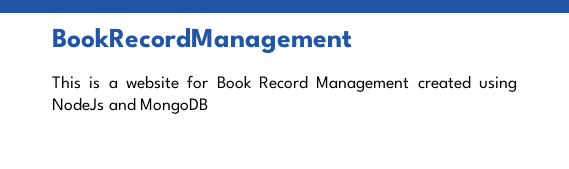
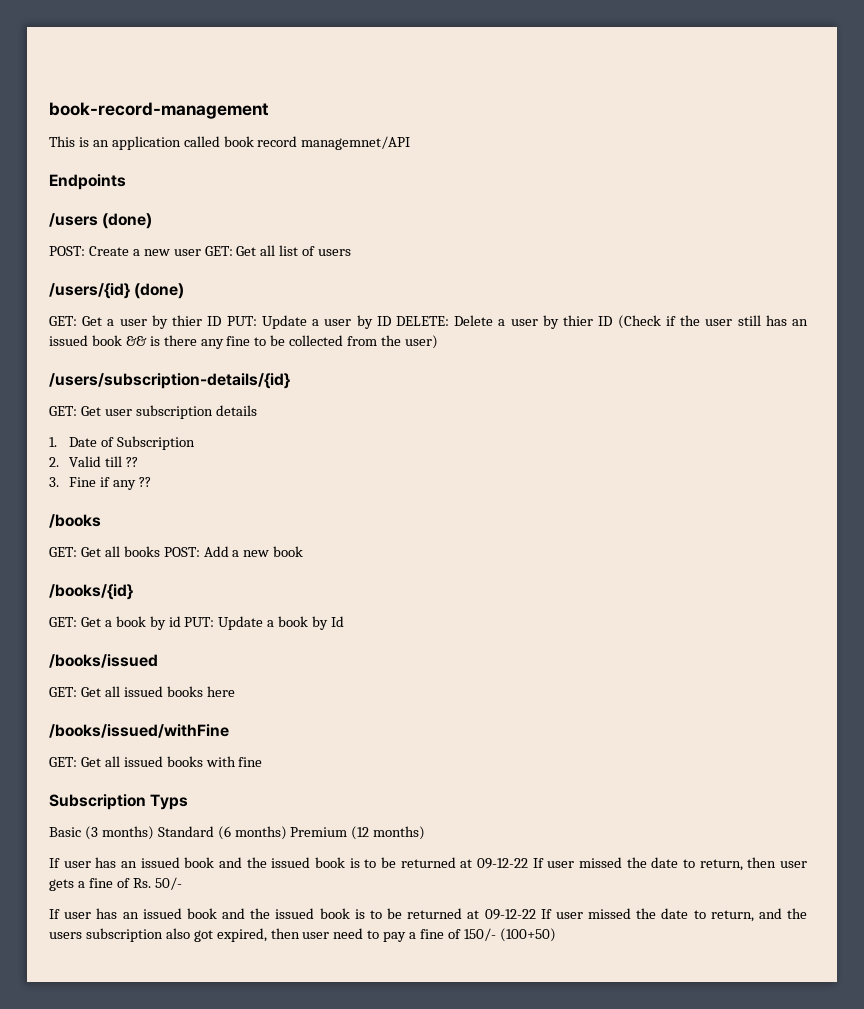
[52,28,352,54] BookRecordManagement -> [49,102,269,119] book-record-management
[108,75,517,92] [52,97,209,114] a website for Book Record Management created using NodeJs and MongoDB -> [92,136,411,150] [49,174,126,190] [49,213,153,229] [49,245,352,256] [49,283,185,299] [49,315,809,329] [49,335,438,349] [49,373,290,389] [49,405,257,419] [49,436,196,450] [49,456,139,467] [49,477,152,490] [49,514,101,528] [49,546,304,557] [49,584,133,600] [49,616,345,630] [49,654,158,668] [49,686,235,697] [49,724,229,738] [49,756,263,767] [49,794,189,810] [49,826,426,840] [49,857,807,871] [49,877,182,891] [49,908,807,922] [49,928,556,942] an application called book record managemnet/API // Endpoints // /users (done) // POST: Create a new user GET: Get all list of users // /users/{id} (done) // GET: Get a user by thier ID PUT: Update a user by ID DELETE: Delete a user by thier ID (Check if the user still has an issued book && is there any fine to be collected from the user) // /users/subscription-details/{id} // GET: Get user subscription details // 1. Date of Subscription // 2. Valid till ?? // 3. Fine if any ?? // /books // GET: Get all books POST: Add a new book // /books/{id} // GET: Get a book by id PUT: Update a book by Id // /books/issued // GET: Get all issued books here // /books/issued/withFine // GET: Get all issued books with fine // Subscription Typs // Basic (3 months) Standard (6 months) Premium (12 months) // If user has an issued book and the issued book is to be returned at 09-12-22 If user missed the date to return, then user gets a fine of Rs. 50/- // If user has an issued book and the issued book is to be returned at 09-12-22 If user missed the date to return, and the users subscription also got expired, then user need to pay a fine of 150/- (100+50)

